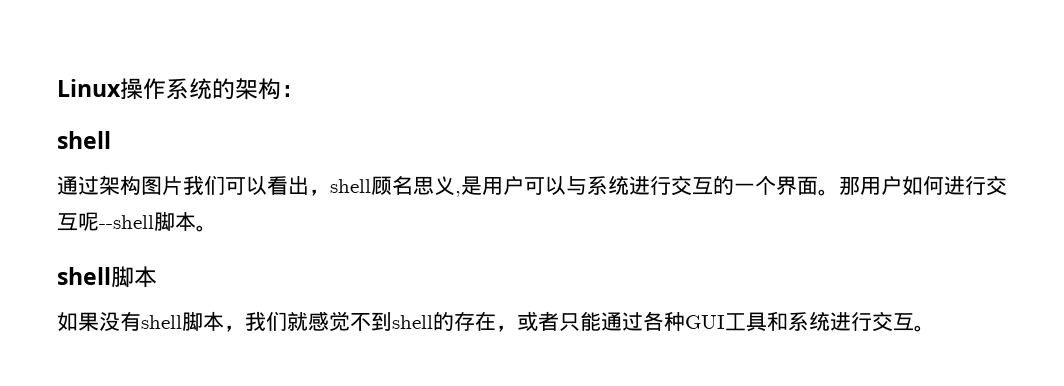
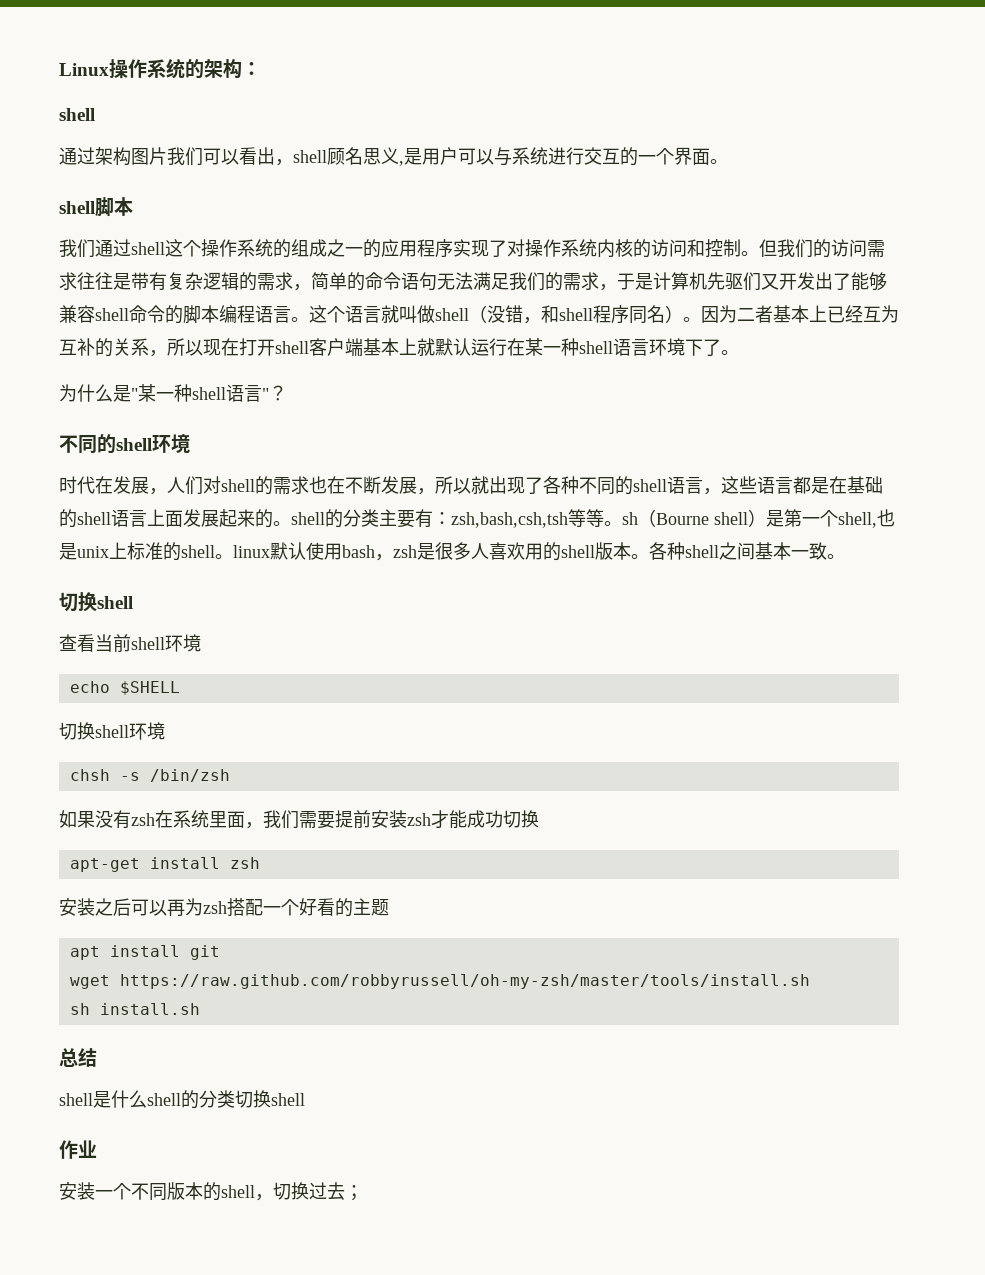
[839,175,1007,196] [57,211,217,232] [57,266,157,288] [57,311,935,332] 那用户如何进行交互呢--shell脚本。 // shell脚本 // 如果没有shell脚本，我们就感觉不到shell的存在，或者只能通过各种GUI工具和系统进行交互。 -> [59,197,133,217] [59,239,885,258] [59,272,887,291] [59,305,899,324] [59,338,739,357] [59,384,287,402] [59,434,190,454] [59,476,883,495] [59,509,895,528] [59,542,845,561] [59,592,133,612] [59,634,201,652] [69,681,180,695] [59,722,165,740] [69,769,230,782] [59,810,539,829] [69,857,260,872] [59,898,389,917] [69,945,220,960] [69,974,810,989] [69,1003,200,1015] [59,1048,97,1067] [59,1090,305,1109] [59,1140,97,1159] [59,1182,363,1201] // shell脚本 // 我们通过shell这个操作系统的组成之一的应用程序实现了对操作系统内核的访问和控制。但我们的访问需求往往是带有复杂逻辑的需求，简单的命令语句无法满足我们的需求，于是计算机先驱们又开发出了能够兼容shell命令的脚本编程语言。这个语言就叫做shell（没错，和shell程序同名）。因为二者基本上已经互为互补的关系，所以现在打开shell客户端基本上就默认运行在某一种shell语言环境下了。 // 为什么是"某一种shell语言"？ // 不同的shell环境 // 时代在发展，人们对shell的需求也在不断发展，所以就出现了各种不同的shell语言，这些语言都是在基础的shell语言上面发展起来的。shell的分类主要有：zsh,bash,csh,tsh等等。sh（Bourne shell）是第一个shell,也是unix上标准的shell。linux默认使用bash，zsh是很多人喜欢用的shell版本。各种shell之间基本一致。 // 切换shell // 查看当前shell环境 // echo $SHELL // 切换shell环境 // chsh -s /bin/zsh // 如果没有zsh在系统里面，我们需要提前安装zsh才能成功切换 // apt-get install zsh // 安装之后可以再为zsh搭配一个好看的主题 // apt install git // wget https://raw.github.com/robbyrussell/oh-my-zsh/master/tools/install.sh // sh install.sh // 总结 // shell是什么shell的分类切换shell // 作业 // 安装一个不同版本的shell，切换过去；

